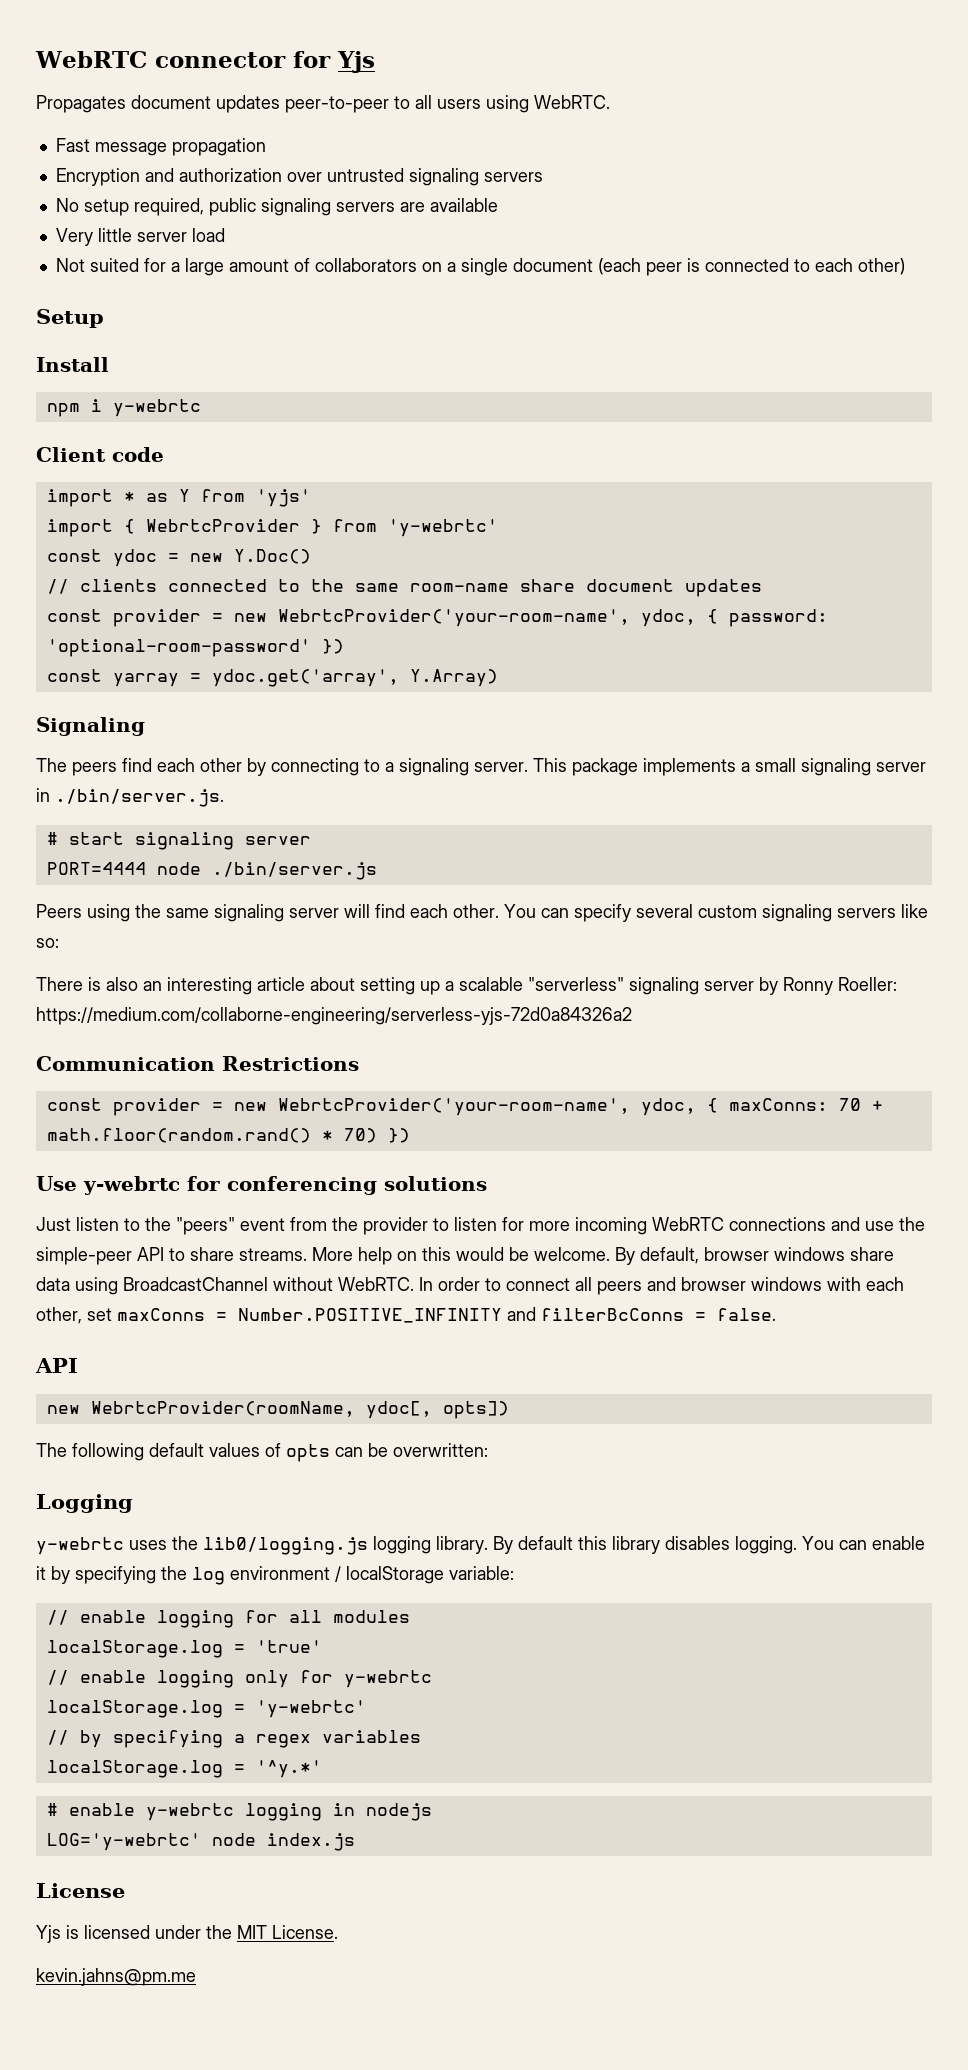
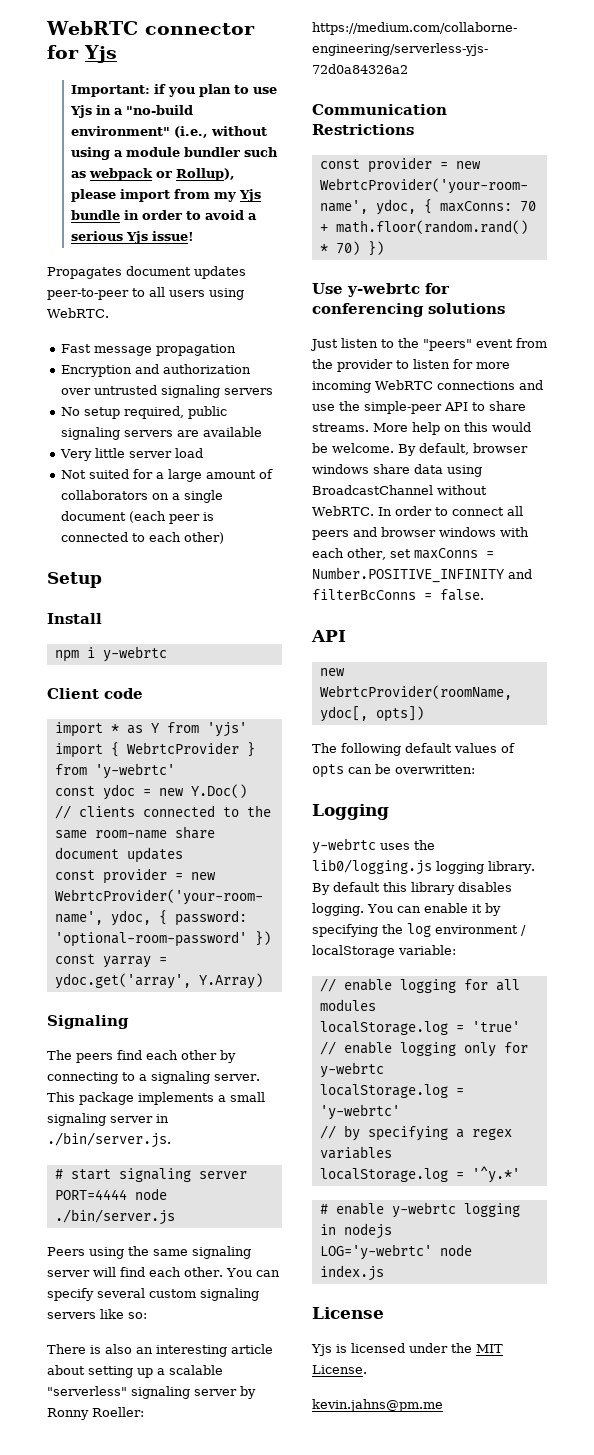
(375, 62) none -> [70,84,277,97] [69,105,193,118] [70,126,267,138] [70,147,278,160] [70,168,235,181] [70,189,261,202] [70,210,257,220] [70,231,194,244] // Important: if you plan to use Yjs in a "no-build environment" (i.e., without using a module bundler such as webpack or Rollup), please import from my Yjs bundle in order to avoid a serious Yjs issue!

